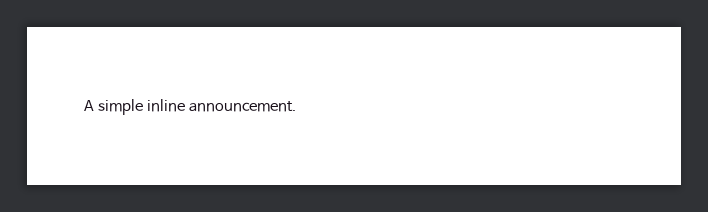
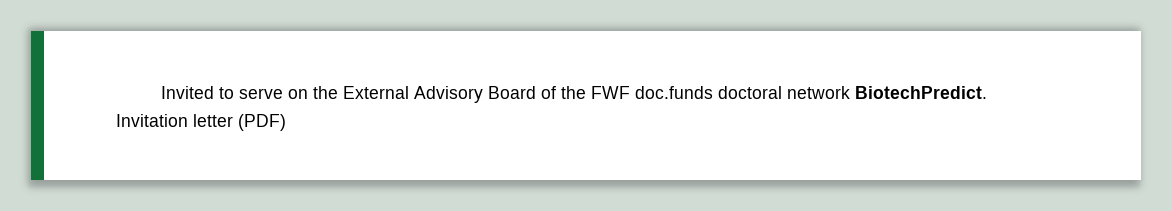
[84,99,296,115] A simple inline announcement. -> [161,86,988,103] [116,114,286,131] Invited to serve on the External Advisory Board of the FWF doc.funds doctoral network BiotechPredict. // Invitation letter (PDF)

